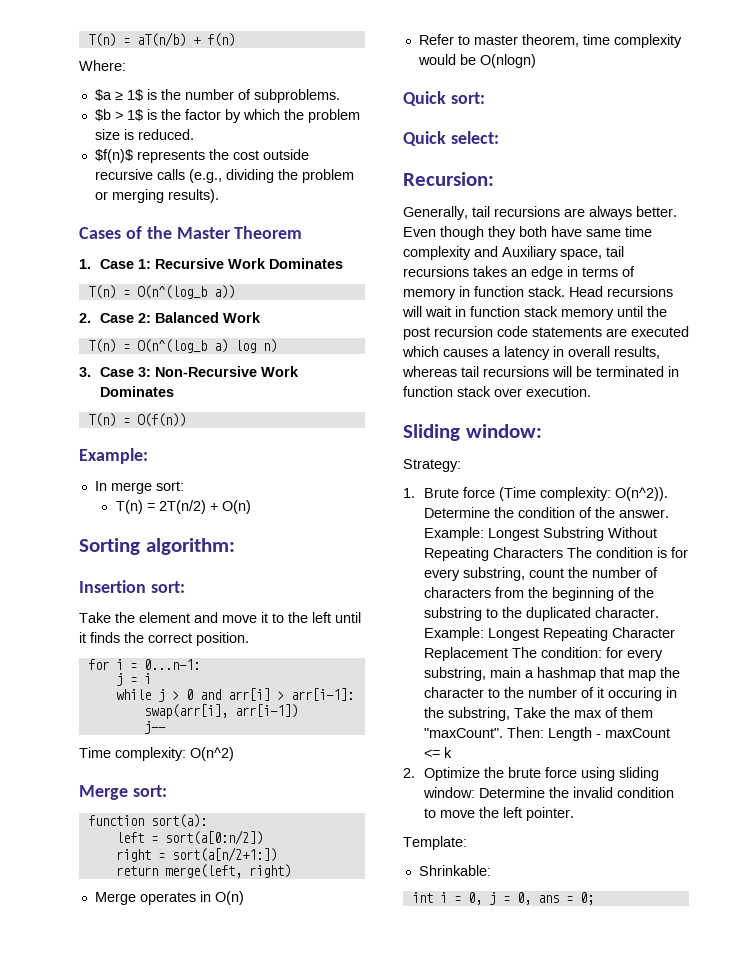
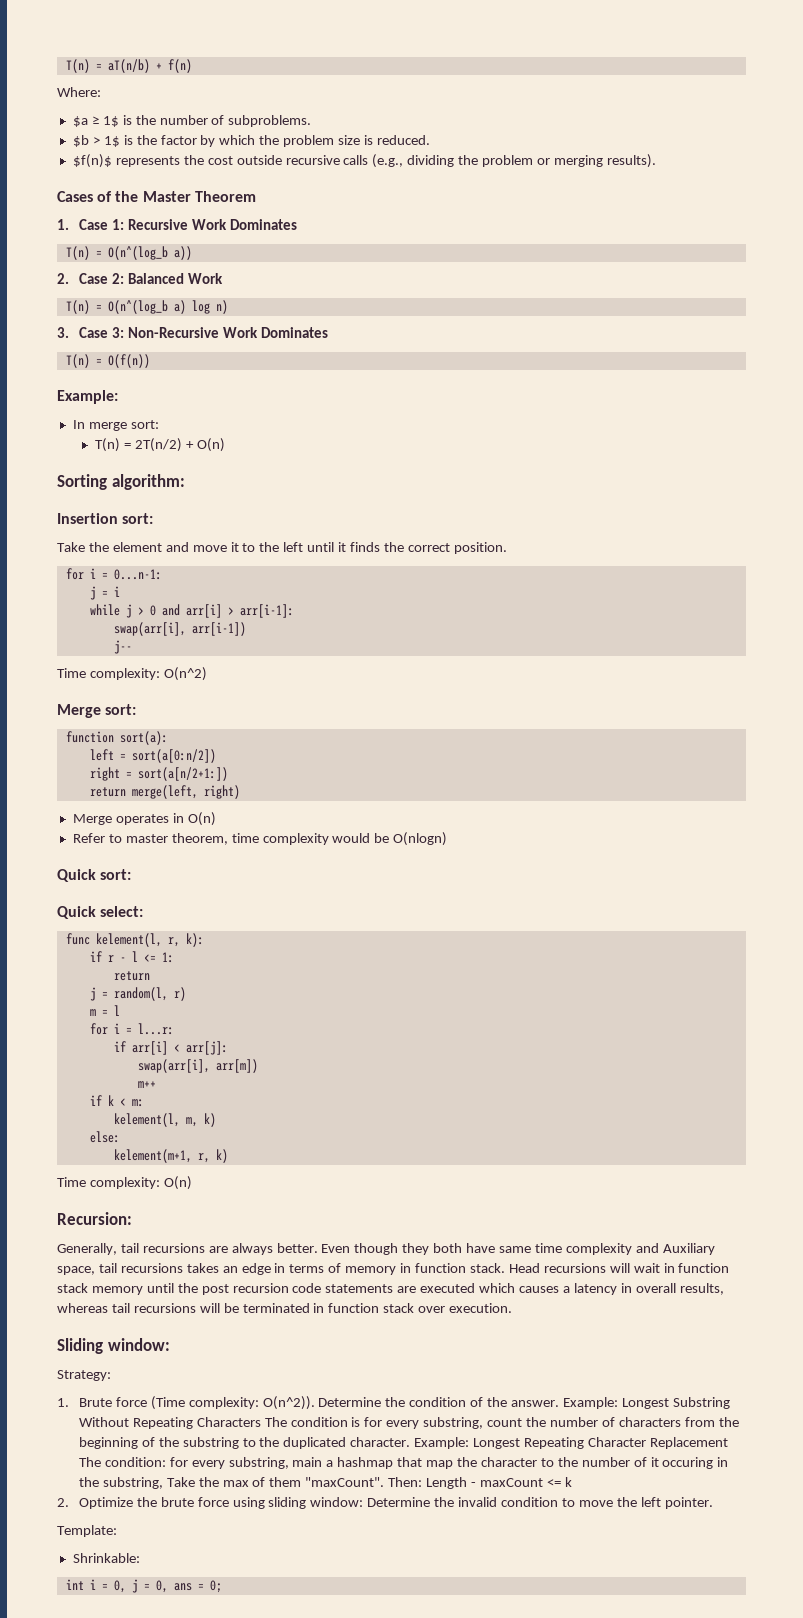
(499, 137) none -> [65,933,204,947] [89,951,174,963] [113,971,150,981] [89,987,186,1001] [89,1005,120,1016] [89,1023,174,1035] [113,1041,228,1055] [137,1059,258,1073] [137,1081,156,1088] [89,1095,144,1107] [113,1113,216,1127] [89,1131,120,1143] [113,1149,228,1163] [57,1176,192,1190] // func kelement(l, r, k): // if r - l <= 1: // return // j = random(l, r) // m = l // for i = l...r: // if arr[i] < arr[j]: // swap(arr[i], arr[m]) // m++ // if k < m: // kelement(l, m, k) // else: // kelement(m+1, r, k) // Time complexity: O(n)

